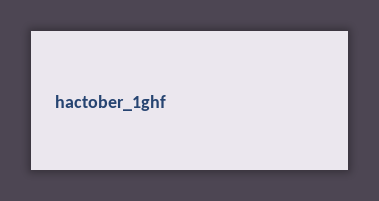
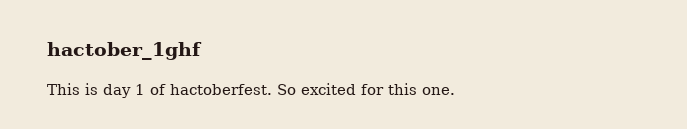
(166, 103) none -> [47,83,455,98] // This is day 1 of hactoberfest. So excited for this one.

